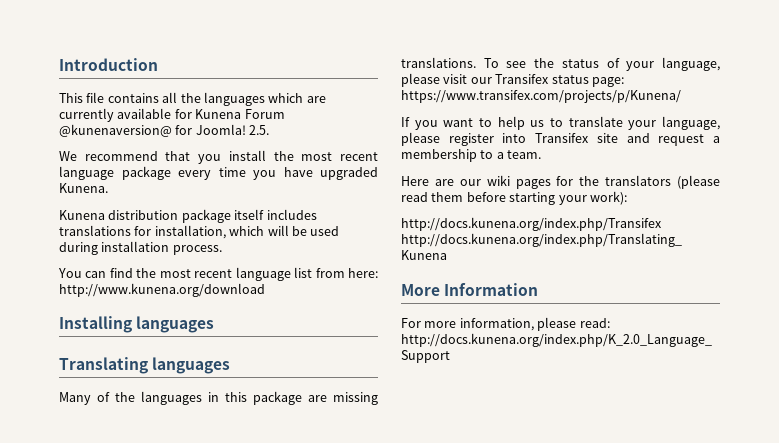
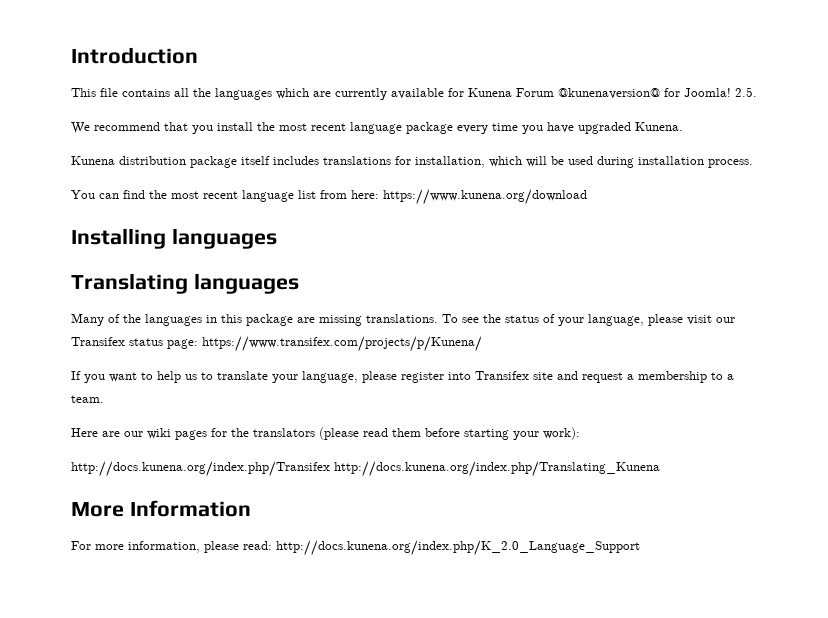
[59,283,265,297] http://www.kunena.org/download -> [383,189,587,205] https://www.kunena.org/download

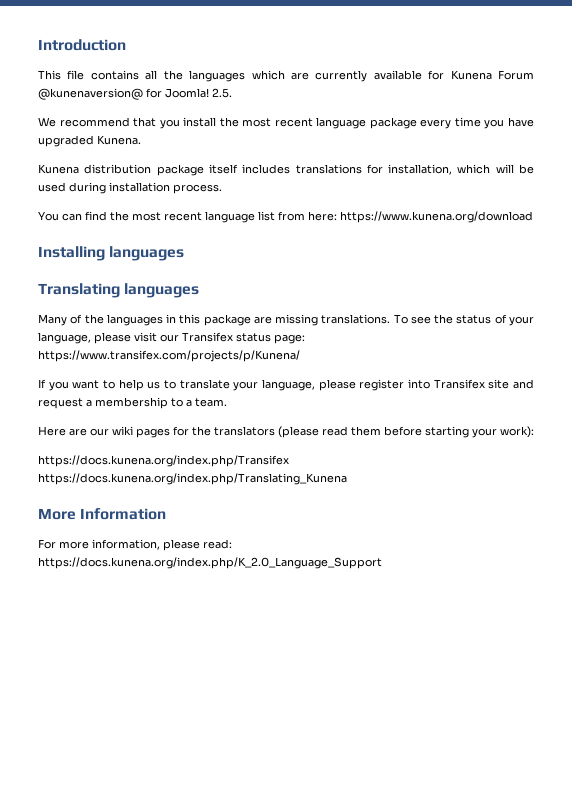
[71,461,660,477] http://docs.kunena.org/index.php/Transifex http://docs.kunena.org/index.php/Translating_Kunena -> [38,455,289,467] [38,473,347,485] https://docs.kunena.org/index.php/Transifex https://docs.kunena.org/index.php/Translating_Kunena
[276,540,640,556] http://docs.kunena.org/index.php/K_2.0_Language_Support -> [38,557,382,569] https://docs.kunena.org/index.php/K_2.0_Language_Support

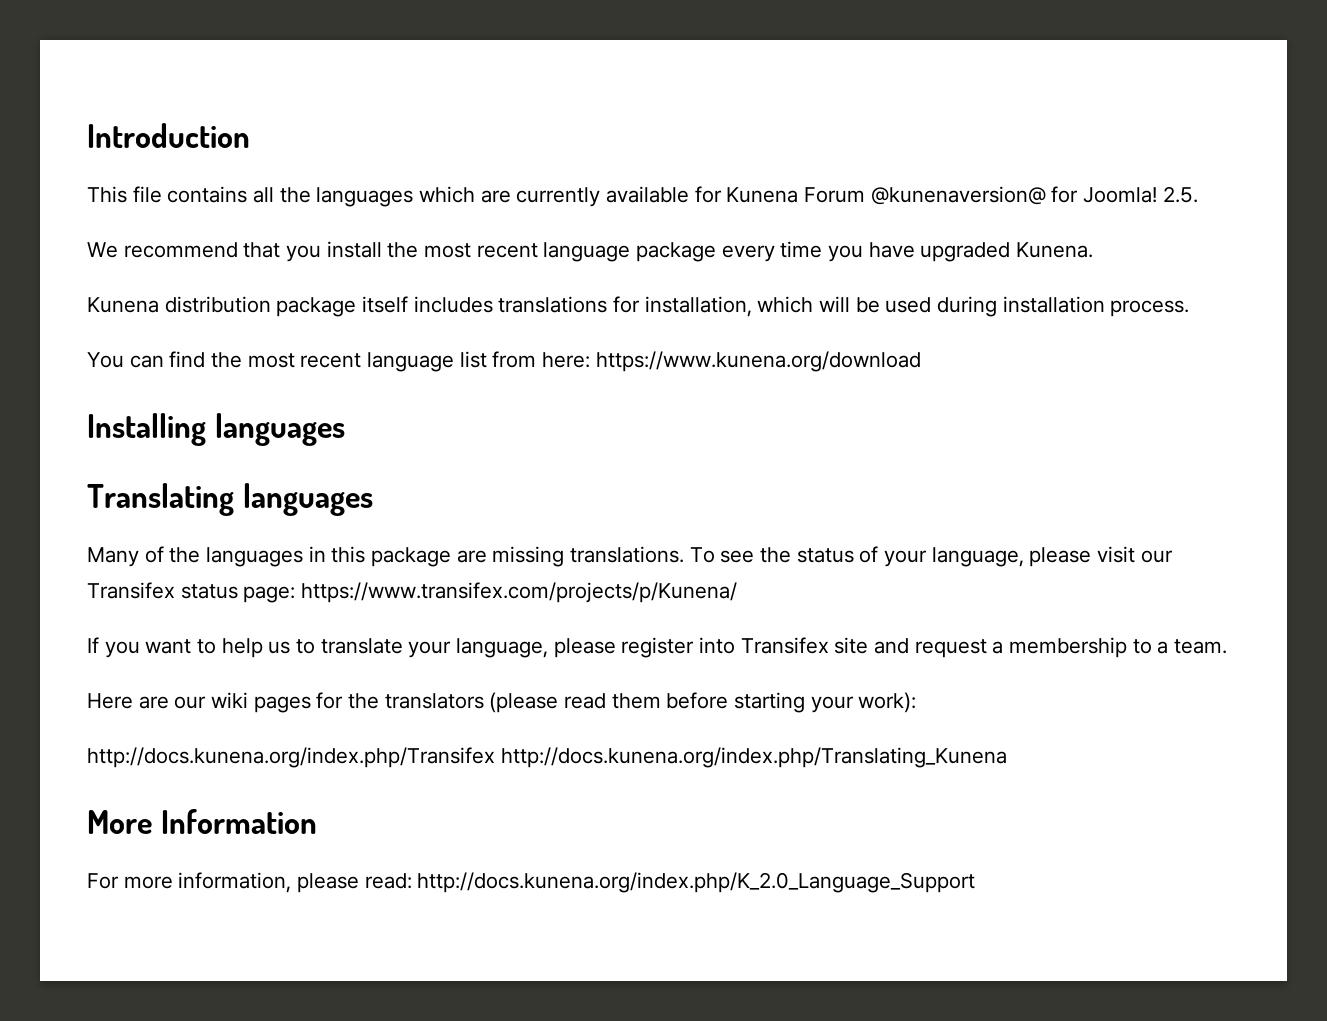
[38,455,289,467] [38,473,347,485] https://docs.kunena.org/index.php/Transifex https://docs.kunena.org/index.php/Translating_Kunena -> [87,747,1007,768] http://docs.kunena.org/index.php/Transifex http://docs.kunena.org/index.php/Translating_Kunena
[38,557,382,569] https://docs.kunena.org/index.php/K_2.0_Language_Support -> [417,872,976,893] http://docs.kunena.org/index.php/K_2.0_Language_Support

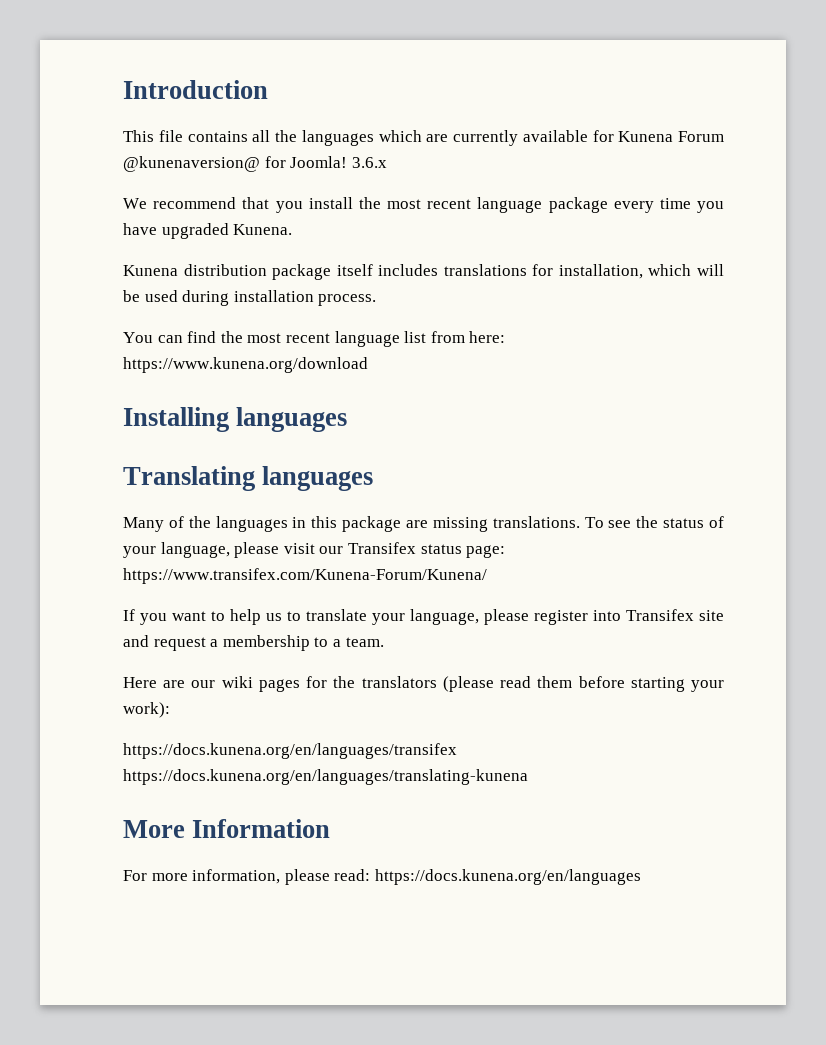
[1162,186,1198,203] 2.5. -> [351,157,387,168] 3.6.x
[301,582,738,603] https://www.transifex.com/projects/p/Kunena/ -> [123,568,487,584] https://www.transifex.com/Kunena-Forum/Kunena/
[87,747,1007,768] http://docs.kunena.org/index.php/Transifex http://docs.kunena.org/index.php/Translating_Kunena -> [123,743,457,759] [123,769,528,785] https://docs.kunena.org/en/languages/transifex https://docs.kunena.org/en/languages/translating-kunena
[417,872,976,893] http://docs.kunena.org/index.php/K_2.0_Language_Support -> [374,869,641,885] https://docs.kunena.org/en/languages

